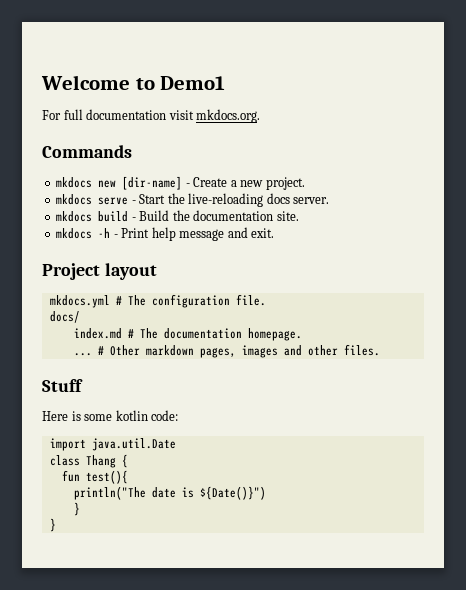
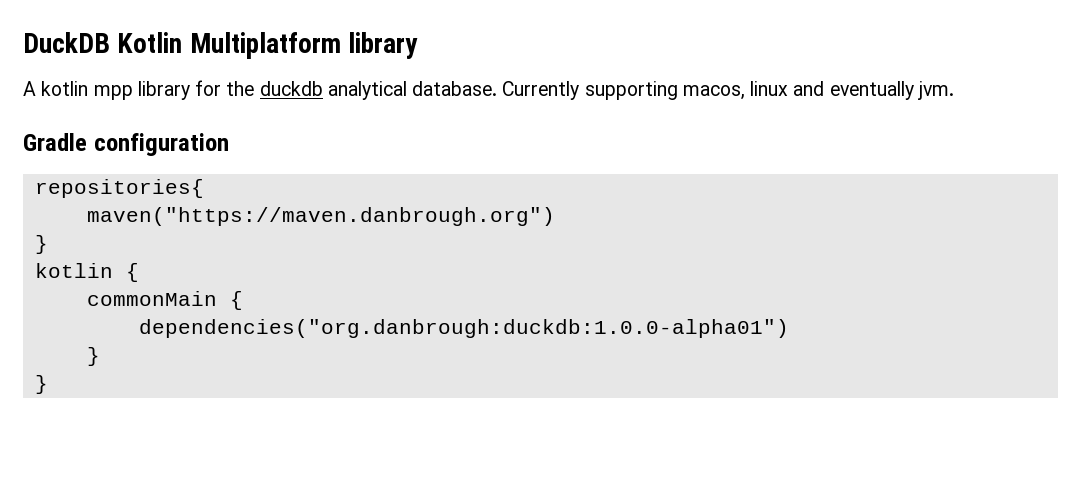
[41,75,226,90] [42,109,261,123] [42,145,132,158] [56,176,305,190] [56,193,330,207] [56,210,299,222] [56,227,275,241] [42,263,157,280] [49,294,266,308] [49,311,80,323] [73,328,302,341] [73,344,380,358] [42,379,83,392] [42,410,179,421] [49,438,176,451] [49,454,128,468] [61,470,128,484] [73,486,266,500] Welcome to Demo1 // For full documentation visit mkdocs.org. // Commands // mkdocs new [dir-name] - Create a new project. // mkdocs serve - Start the live-reloading docs server. // mkdocs build - Build the documentation site. // mkdocs -h - Print help message and exit. // Project layout // mkdocs.yml # The configuration file. // docs/ // index.md # The documentation homepage. // ... # Other markdown pages, images and other files. // Stuff // Here is some kotlin code: // import java.util.Date // class Thang { // fun test(){ // println("The date is ${Date()}") -> [23,32,419,59] [23,80,954,100] [23,133,229,156] [34,179,204,198] [86,207,555,226] [34,235,48,254] [34,263,139,282] [86,291,243,310] [138,319,789,338] DuckDB Kotlin Multiplatform library // A kotlin mpp library for the duckdb analytical database. Currently supporting macos, linux and eventually jvm. // Gradle configuration // repositories{ // maven("https://maven.danbrough.org") // } // kotlin { // commonMain { // dependencies("org.danbrough:duckdb:1.0.0-alpha01")

